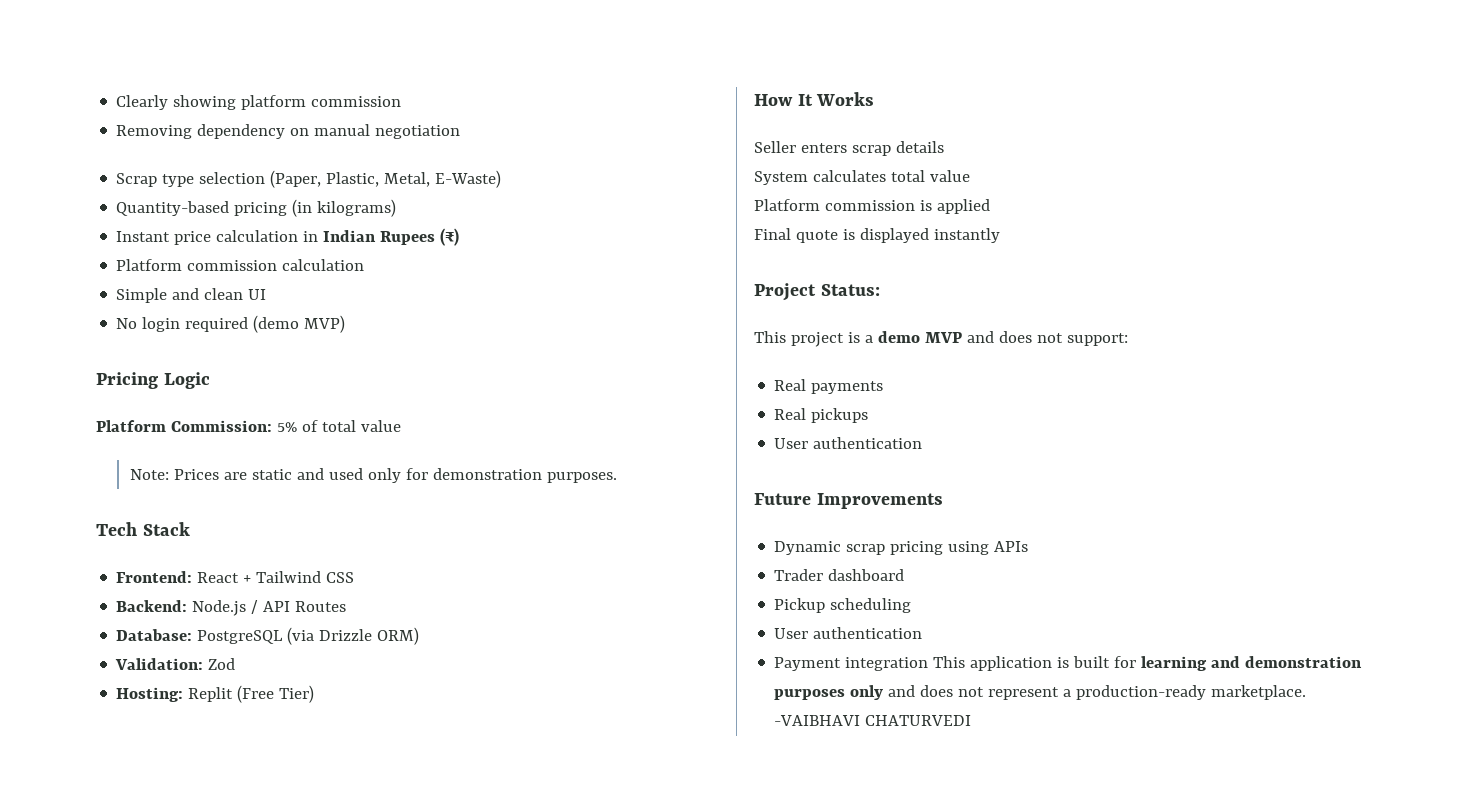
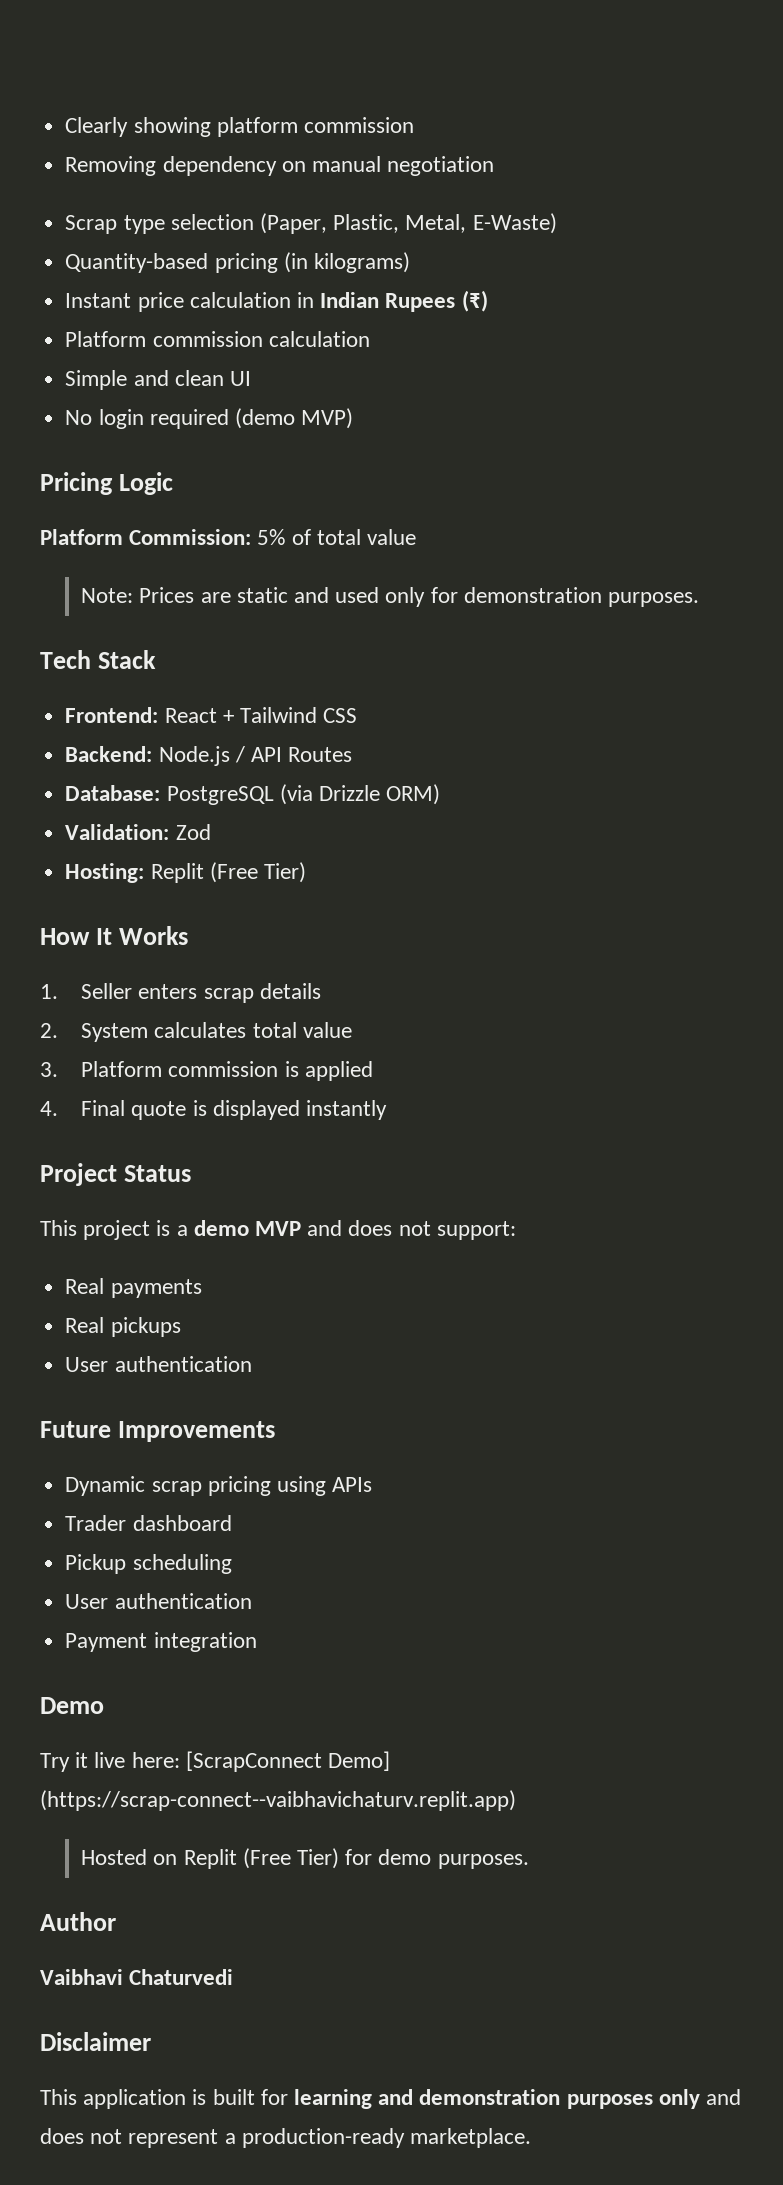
(875, 99) none -> [40,984,58,999] 1.
(944, 147) none -> [40,1023,58,1038] 2.
(970, 176) none -> [40,1062,58,1077] 3.
(990, 206) none -> [40,1101,58,1116] 4.
[820,284,880,296] Status: -> [123,1165,191,1182] Status
(929, 664) none -> [40,1697,104,1714] [40,1751,391,1772] [40,1790,516,1811] [81,1848,529,1869] [40,1912,116,1931] [40,1969,234,1985] [40,2032,151,2051] // Demo // Try it live here: [ScrapConnect Demo] (https://scrap-connect--vaibhavichaturv.replit.app) // Hosted on Replit (Free Tier) for demo purposes. // Author // Vaibhavi Chaturvedi // Disclaimer //
[774,715,972,726] -VAIBHAVI CHATURVEDI -> (532, 2138) none

